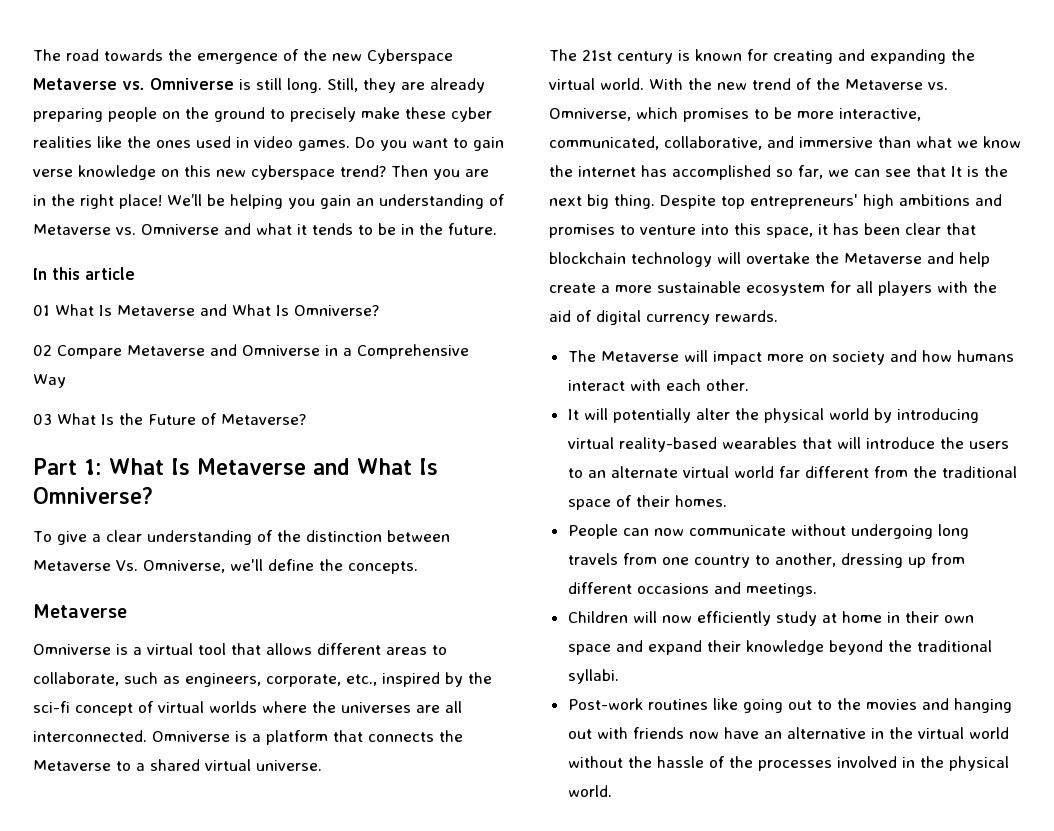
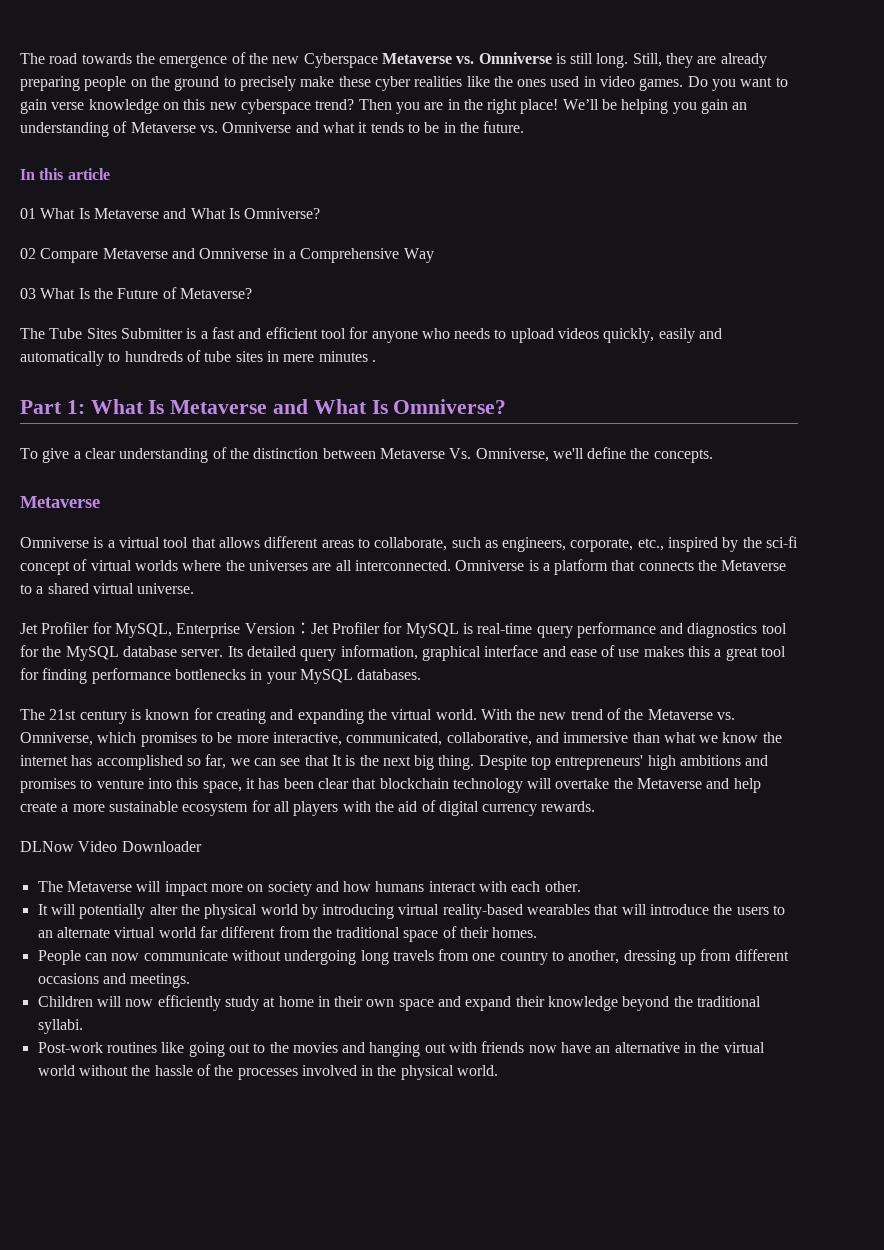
(306, 419) none -> [20,327,723,343] [20,350,376,366] // The Tube Sites Submitter is a fast and efficient tool for anyone who needs to upload videos quickly, easily and automatically to hundreds of tube sites in mere minutes .
(322, 765) none -> [20,622,787,638] [20,645,787,661] [20,668,422,684] // Jet Profiler for MySQL, Enterprise Version：Jet Profiler for MySQL is real-time query performance and diagnostics tool for the MySQL database server. Its detailed query information, graphical interface and ease of use makes this a great tool for finding performance bottlenecks in your MySQL databases.
(778, 316) none -> [20,841,202,852] // DLNow Video Downloader

